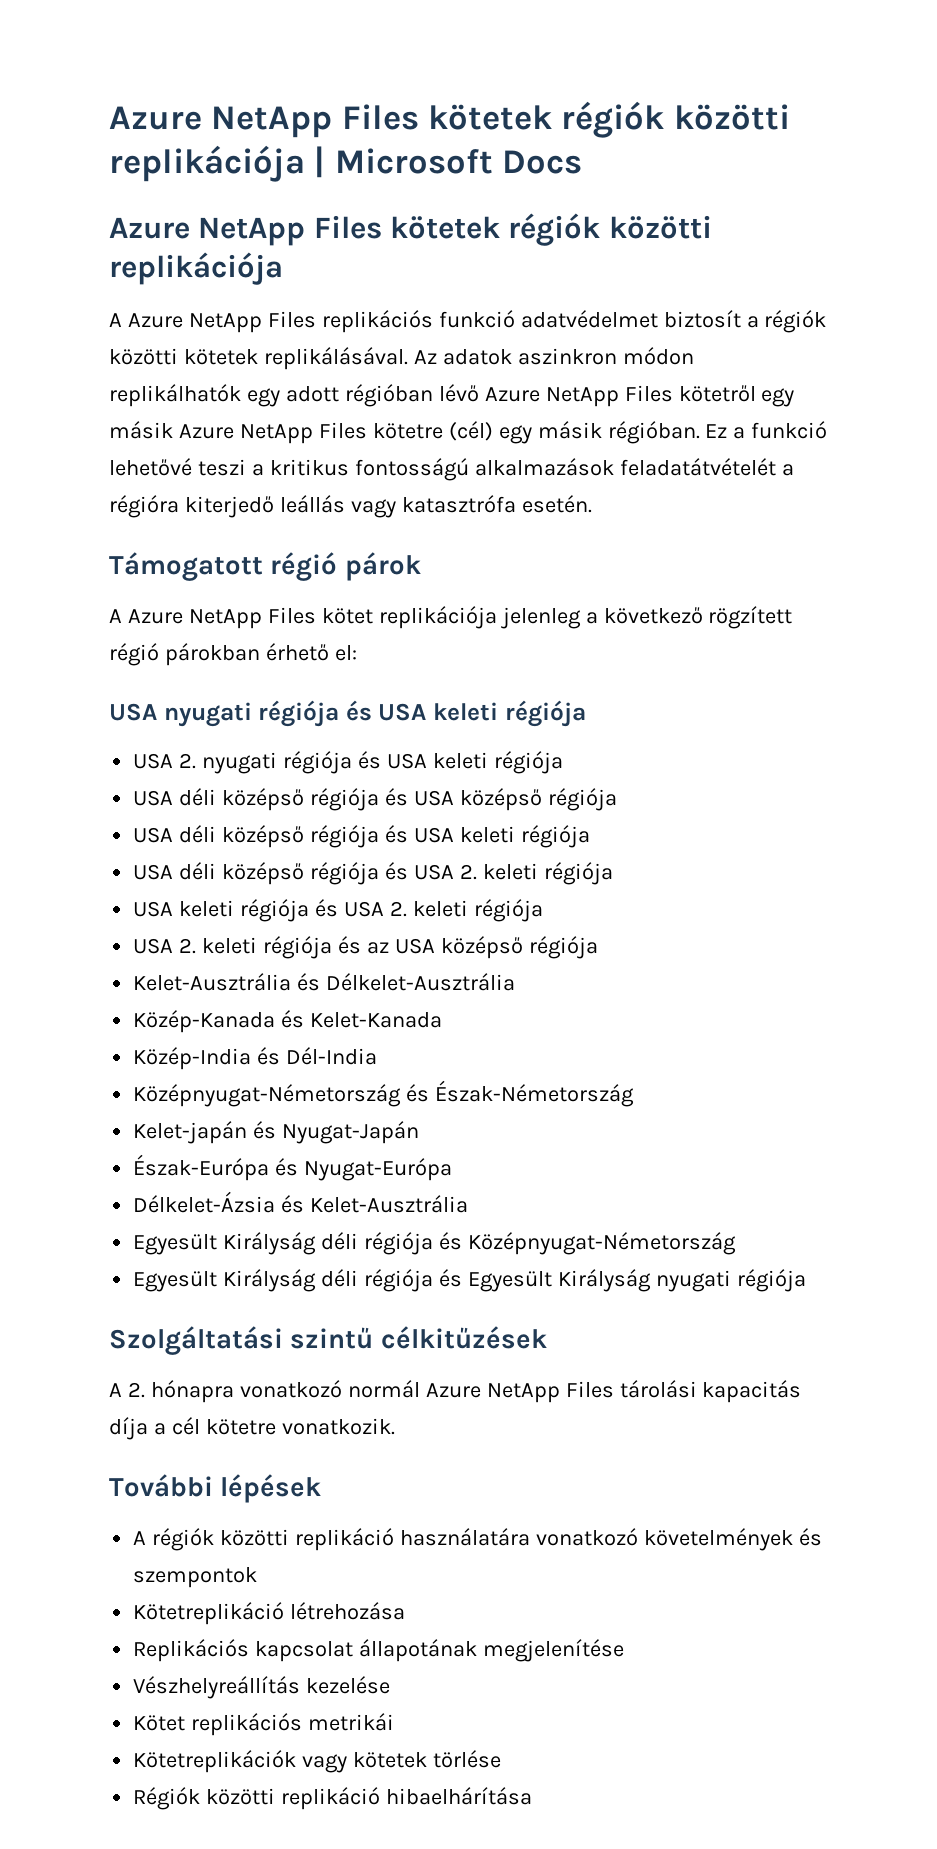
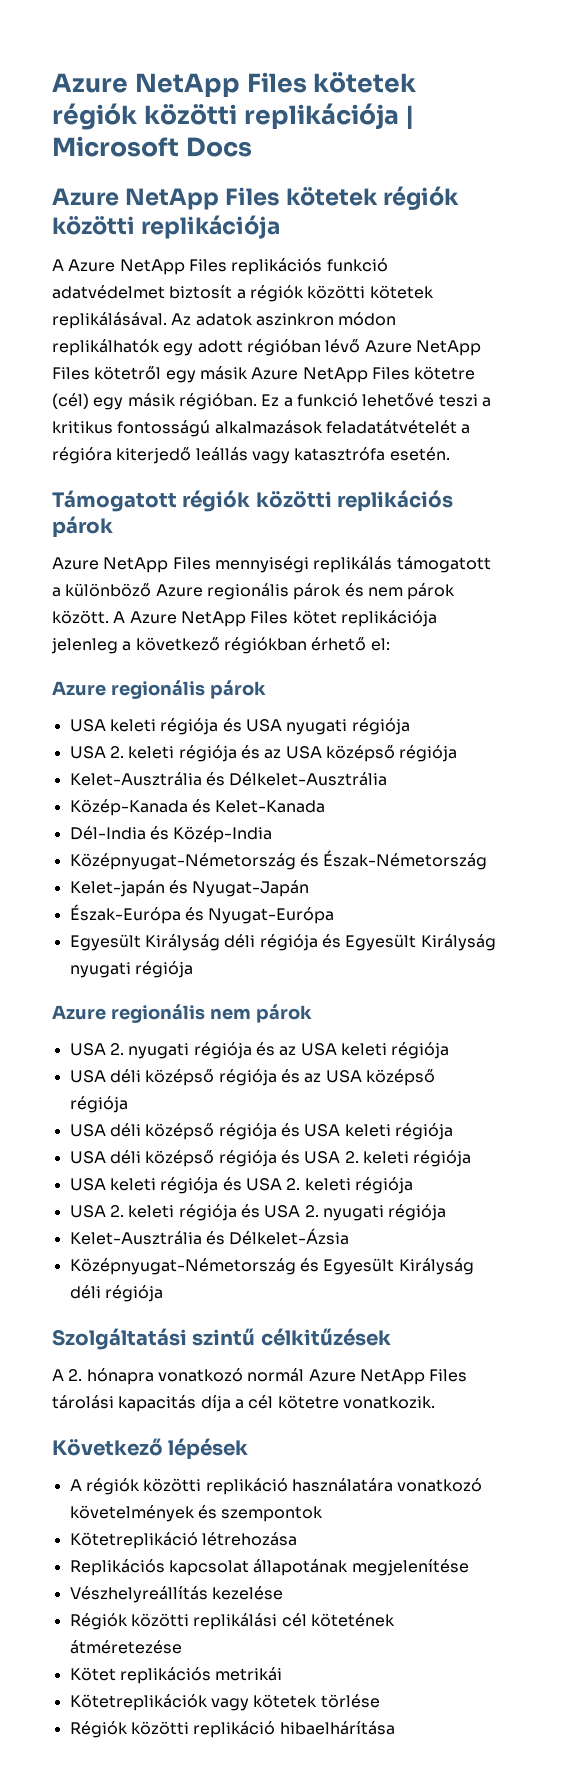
[270,552,421,581] régió párok // -> [182,490,454,512] [52,516,113,538] [52,556,491,573] [52,583,456,600] [52,610,109,624] régiók közötti replikációs párok // Azure NetApp Files mennyiségi replikálás támogatott a különböző Azure regionális párok és nem párok között.
[708,606,793,629] [109,643,260,666] rögzített régió párokban -> [223,637,307,654] régiókban
(357, 653) none -> [52,680,266,699] [69,718,242,735] Azure regionális párok // USA keleti régiója és
[345,700,586,727] és USA keleti régiója -> [69,745,458,762] [69,772,388,786] [69,799,326,816] [69,826,273,843] [69,850,488,870] [69,880,310,897] [69,904,335,924] [69,934,496,951] [69,961,193,978] [52,1004,312,1023] // USA 2. keleti régiója és az USA középső régiója // Kelet-Ausztrália és Délkelet-Ausztrália // Közép-Kanada és Kelet-Kanada // Dél-India és Közép-India // Középnyugat-Németország és Észak-Németország // Kelet-japán és Nyugat-Japán // Észak-Európa és Nyugat-Európa // Egyesült Királyság déli régiója és Egyesült Királyság nyugati régiója // Azure regionális nem párok
[386,751,563,774] [133,788,408,811] USA keleti régiója // USA déli középső régiója és -> [279,1042,450,1059] [69,1069,322,1086] az USA keleti régiója // USA déli középső régiója és az
[366,936,598,959] [133,973,516,991] [133,1010,443,1033] [133,1047,378,1070] [133,1080,635,1107] [133,1121,420,1144] [133,1154,453,1181] [133,1191,469,1213] [133,1232,736,1255] [133,1269,731,1292] az USA középső régiója // Kelet-Ausztrália és Délkelet-Ausztrália // Közép-Kanada és Kelet-Kanada // Közép-India és Dél-India // Középnyugat-Németország és Észak-Németország // Kelet-japán és Nyugat-Japán // Észak-Európa és Nyugat-Európa // Délkelet-Ázsia és Kelet-Ausztrália // Egyesült Királyság déli régiója és Középnyugat-Németország // Egyesült Királyság déli régiója és Egyesült Királyság nyugati -> [264,1204,447,1221] [69,1228,350,1245] [69,1258,474,1275] [69,1285,101,1299] USA 2. nyugati régiója // Kelet-Ausztrália és Délkelet-Ázsia // Középnyugat-Németország és Egyesült Királyság déli
[109,1474,213,1497] További -> [52,1438,163,1456] Következő
(391, 1685) none -> [69,1613,395,1630] [69,1640,182,1654] // Régiók közötti replikálási cél kötetének átméretezése

